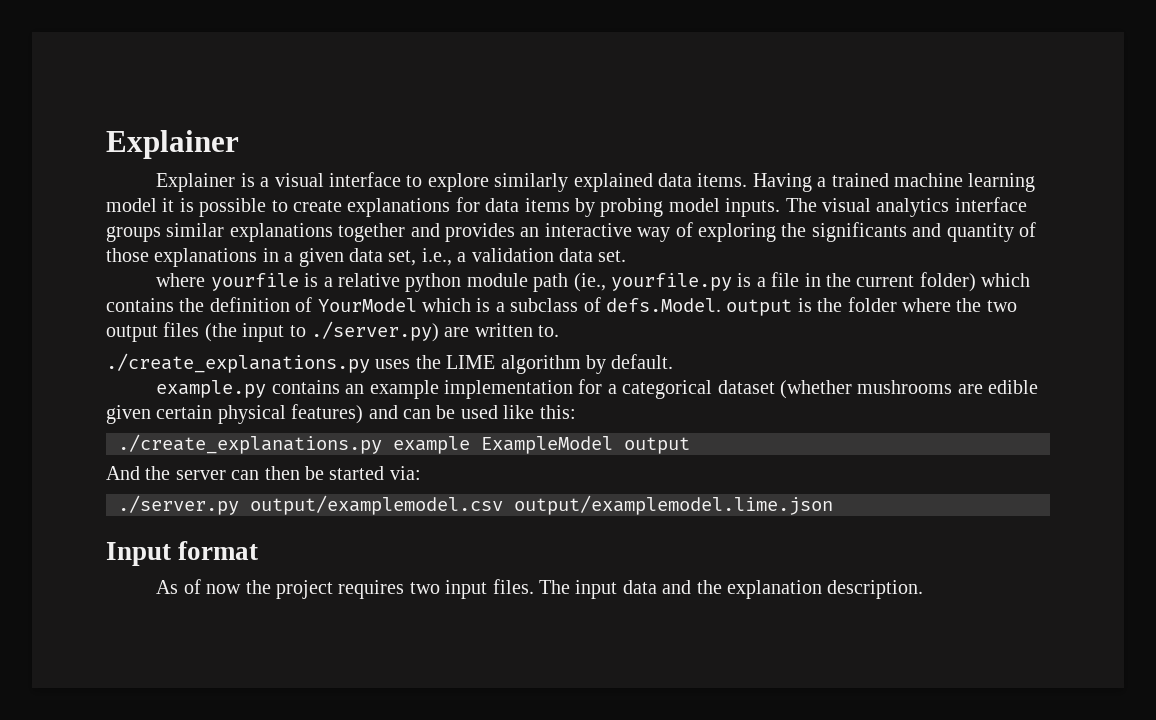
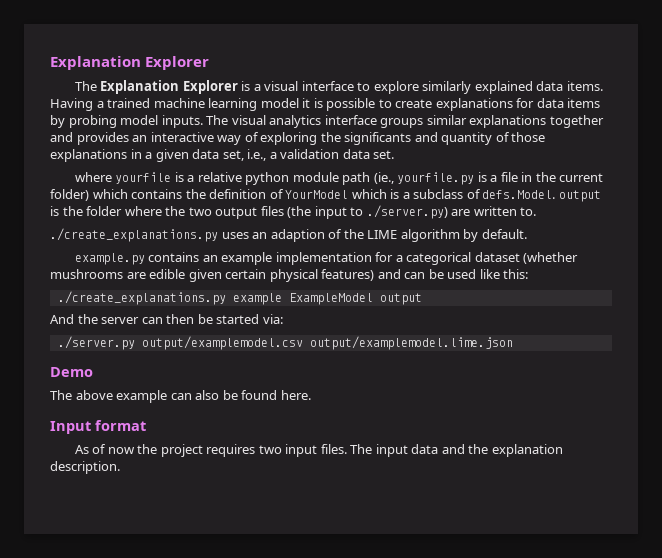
[106,130,239,159] [156,173,236,192] Explainer // Explainer -> [50,56,210,70] [74,80,238,94] Explanation Explorer // The Explanation Explorer
(411, 364) none -> [252,229,343,242] an adaption of
(833, 505) none -> [50,367,93,377] [50,390,311,403] // Demo // The above example can also be found here.

